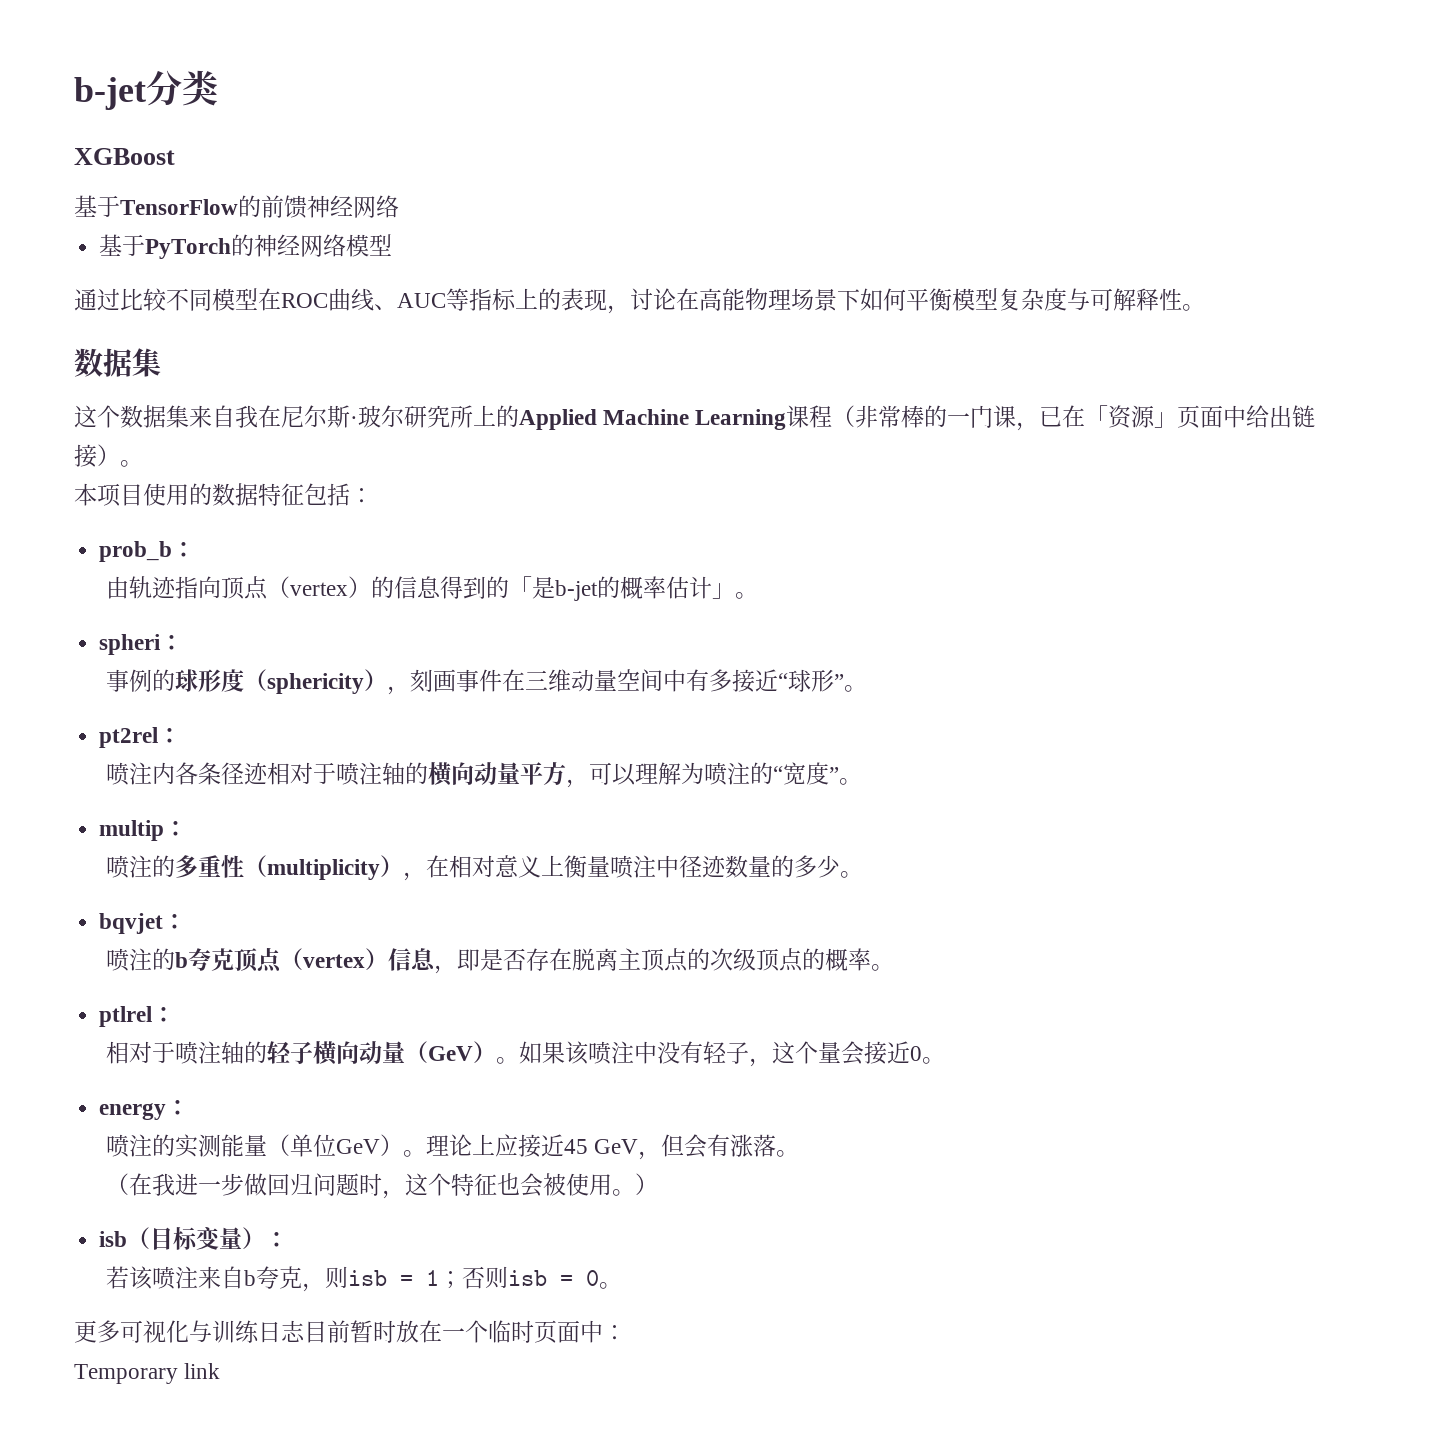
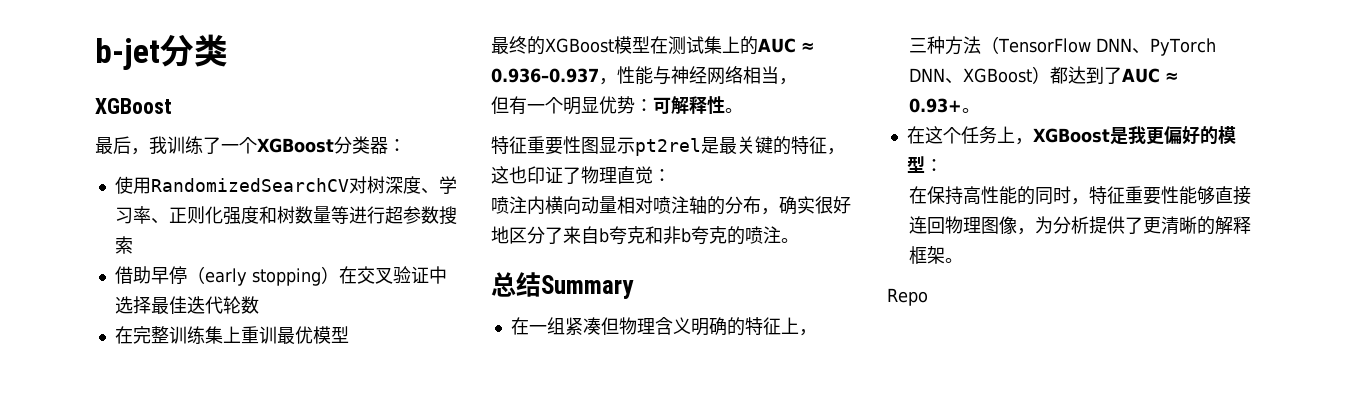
[74,195,399,219] [99,234,393,259] [74,288,1205,314] [74,348,161,377] [74,405,1316,431] [74,444,143,467] [74,483,373,507] [99,541,196,562] [106,576,759,601] [99,634,184,655] [106,669,868,695] [99,727,182,748] [106,762,863,788] [99,820,188,841] [106,855,864,881] [99,913,187,934] [106,947,895,974] [99,1006,176,1027] [106,1041,946,1067] [99,1100,190,1120] [106,1134,800,1160] [106,1173,659,1199] [99,1226,289,1250] [106,1266,623,1292] [74,1320,626,1343] [74,1363,221,1384] 基于TensorFlow的前馈神经网络 // 基于PyTorch的神经网络模型 // 通过比较不同模型在ROC曲线、AUC等指标上的表现，讨论在高能物理场景下如何平衡模型复杂度与可解释性。 // 数据集 // 这个数据集来自我在尼尔斯·玻尔研究所上的Applied Machine Learning课程（非常棒的一门课，已在「资源」页面中给出链接）。 // 本项目使用的数据特征包括： // prob_b： // 由轨迹指向顶点（vertex）的信息得到的「是b-jet的概率估计」。 // spheri： // 事例的球形度（sphericity），刻画事件在三维动量空间中有多接近“球形”。 // pt2rel： // 喷注内各条径迹相对于喷注轴的横向动量平方，可以理解为喷注的“宽度”。 // multip： // 喷注的多重性（multiplicity），在相对意义上衡量喷注中径迹数量的多少。 // bqvjet： // 喷注的b夸克顶点（vertex）信息，即是否存在脱离主顶点的次级顶点的概率。 // ptlrel： // 相对于喷注轴的轻子横向动量（GeV）。如果该喷注中没有轻子，这个量会接近0。 // energy： // 喷注的实测能量（单位GeV）。理论上应接近45 GeV，但会有涨落。 // （在我进一步做回归问题时，这个特征也会被使用。） // isb（目标变量）： // 若该喷注来自b夸克，则isb = 1；否则isb = 0。 // 更多可视化与训练日志目前暂时放在一个临时页面中： // Temporary link -> [95,136,406,155] [114,176,457,194] [114,206,457,225] [114,236,133,254] [114,266,447,286] [114,296,259,314] [114,326,349,344] [491,36,815,55] [491,66,797,85] [491,96,743,115] [491,136,845,156] [491,166,671,184] [491,196,851,215] [491,226,799,245] [491,272,634,299] [510,317,817,336] [909,36,1217,56] [909,66,1180,84] [909,98,981,113] [906,126,1236,145] [906,156,943,173] [909,186,1252,205] [909,216,1252,235] [909,246,964,264] [887,288,928,306] 最后，我训练了一个XGBoost分类器： // 使用RandomizedSearchCV对树深度、学习率、正则化强度和树数量等进行超参数搜索 // 借助早停（early stopping）在交叉验证中选择最佳迭代轮数 // 在完整训练集上重训最优模型 // 最终的XGBoost模型在测试集上的AUC ≈ 0.936–0.937，性能与神经网络相当， // 但有一个明显优势：可解释性。 // 特征重要性图显示pt2rel是最关键的特征，这也印证了物理直觉： // 喷注内横向动量相对喷注轴的分布，确实很好地区分了来自b夸克和非b夸克的喷注。 // 总结Summary // 在一组紧凑但物理含义明确的特征上， // 三种方法（TensorFlow DNN、PyTorch DNN、XGBoost）都达到了AUC ≈ 0.93+。 // 在这个任务上，XGBoost是我更偏好的模型： // 在保持高性能的同时，特征重要性能够直接连回物理图像，为分析提供了更清晰的解释框架。 // Repo

